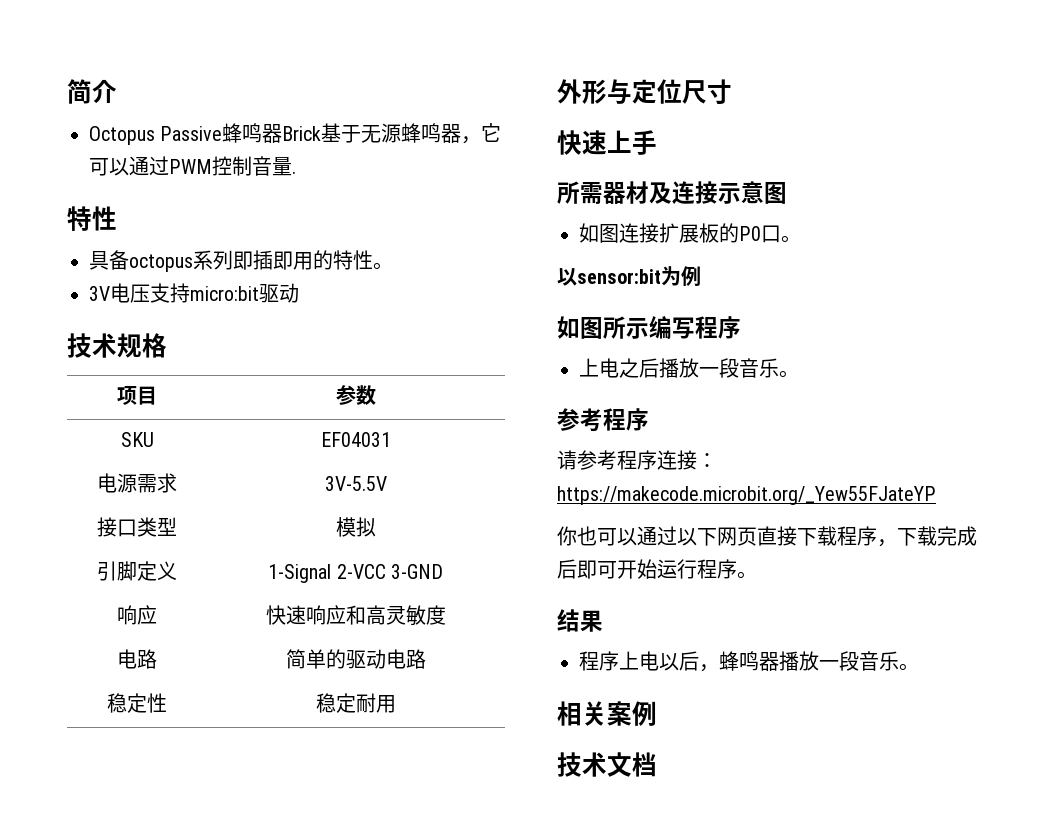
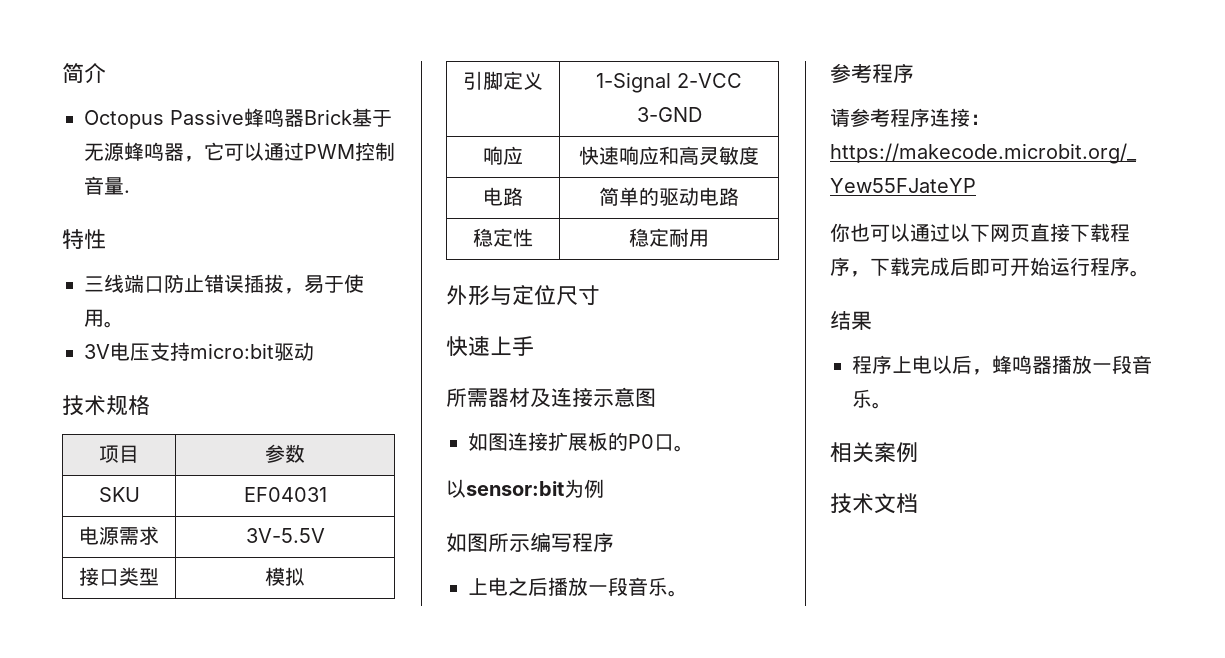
[89,250,373,272] 具备octopus系列即插即用的特性 -> [84,274,364,294] [84,309,104,327] 三线端口防止错误插拔，易于使用

